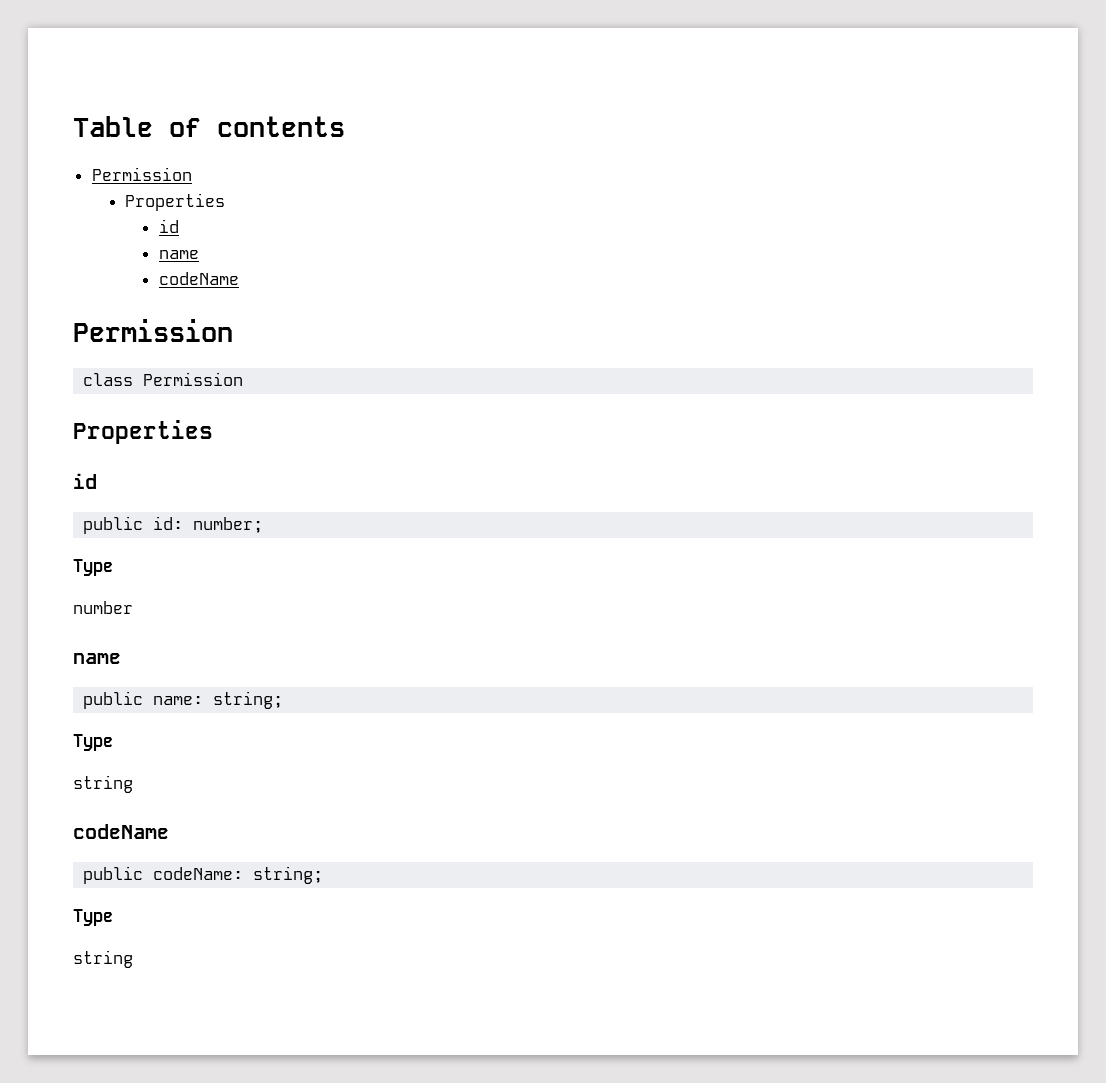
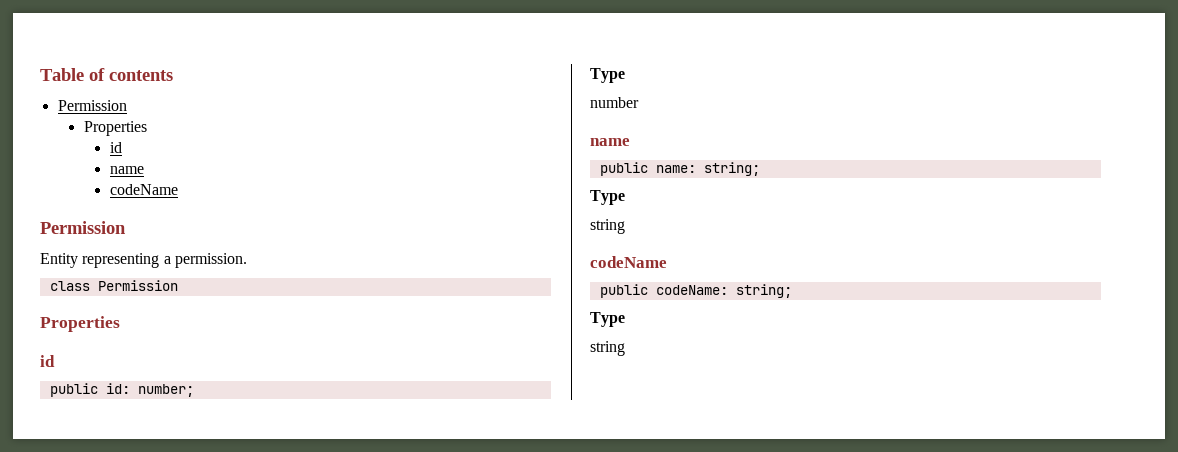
(233, 330) none -> [40,253,247,268] // Entity representing a permission.

